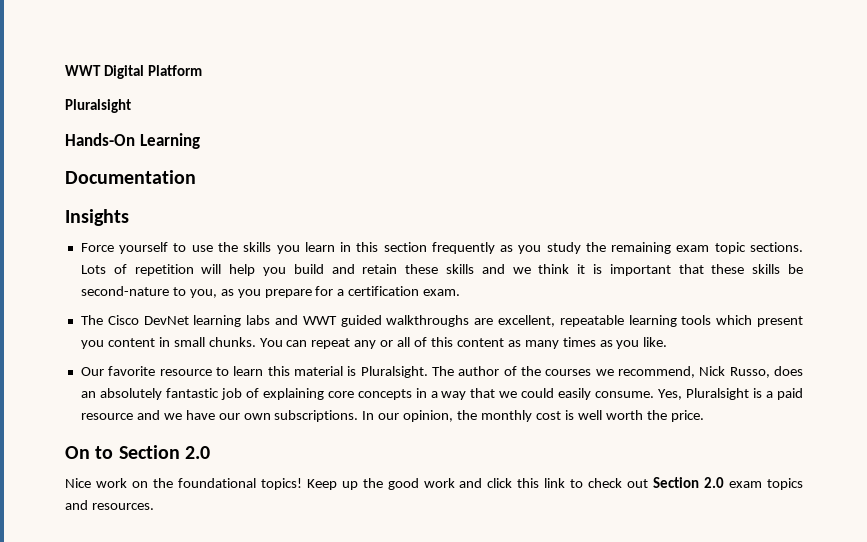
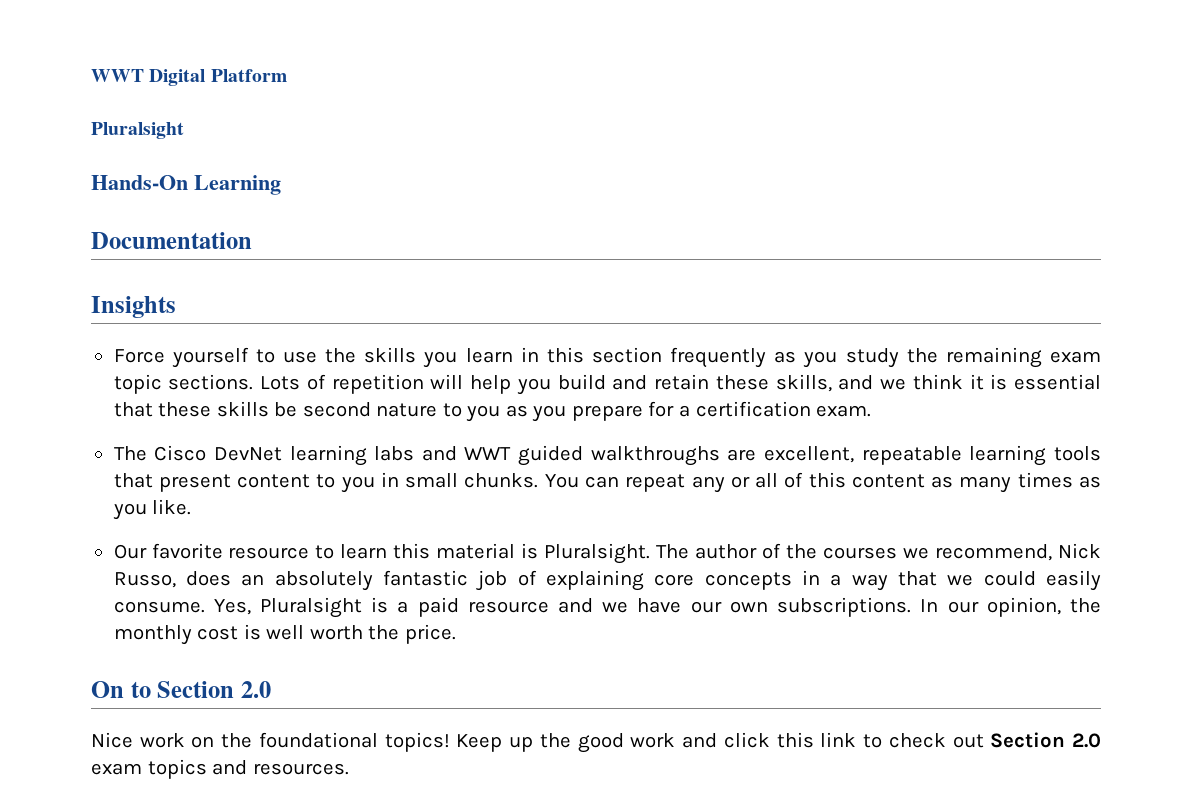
[445,264,474,274] skills -> [775,374,832,392] skills,
[609,264,671,276] important -> [1014,374,1102,390] essential
[80,286,217,298] second-nature to you, -> [302,402,501,422] second nature to you
[716,315,803,327] [80,338,155,349] which present you content -> [113,473,375,493] that present content to you

